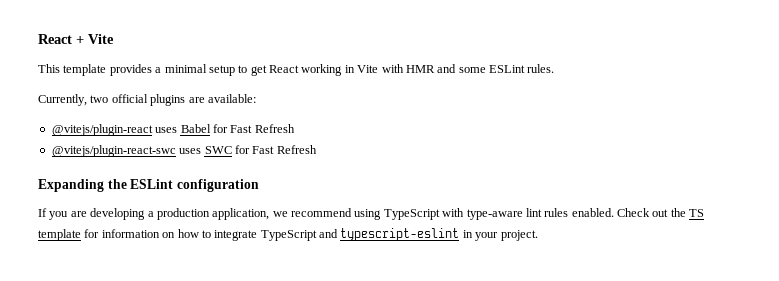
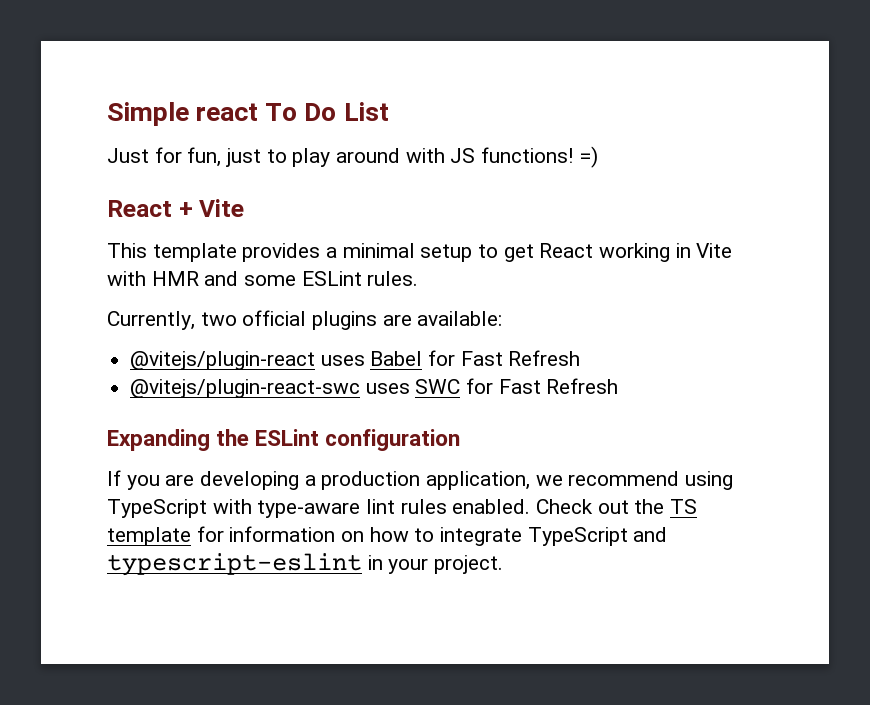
(38, 39) none -> [107,102,389,126] [107,146,598,168] Simple react To Do List // Just for fun, just to play around with JS functions! =) //

